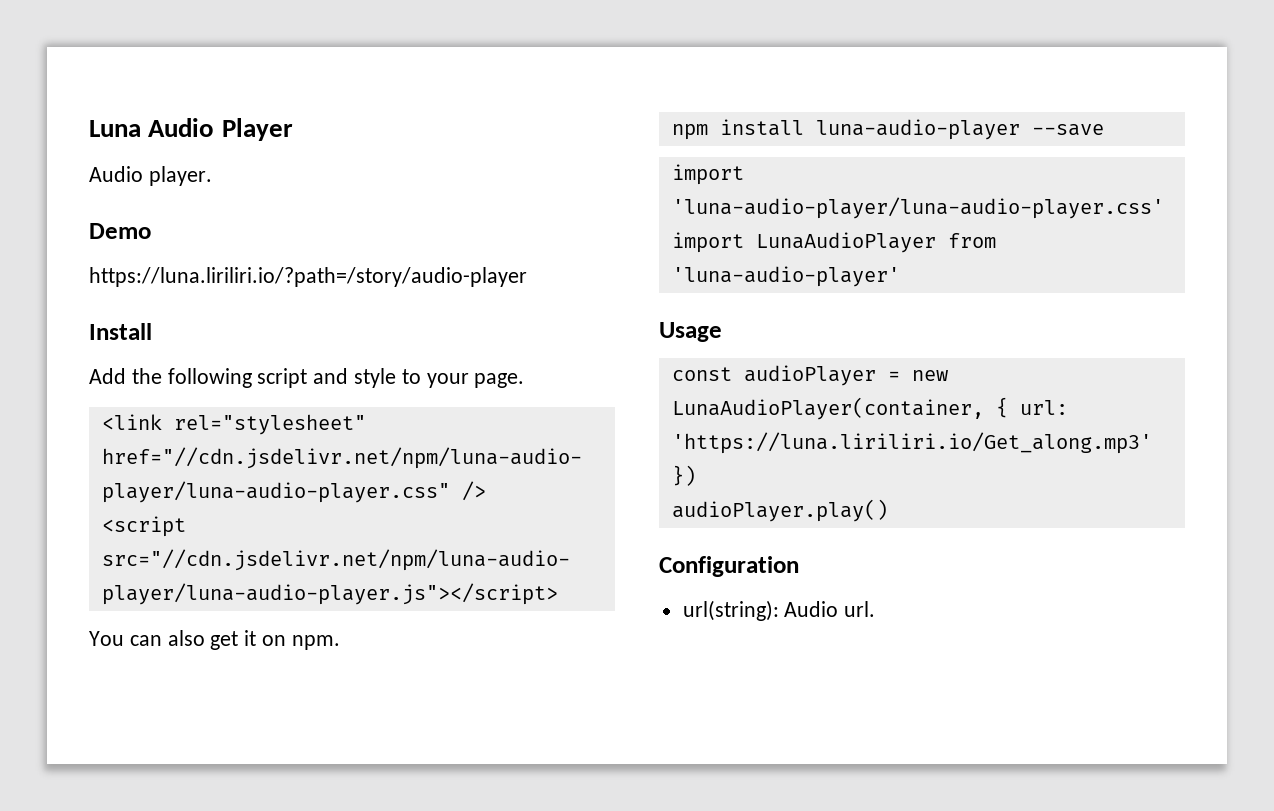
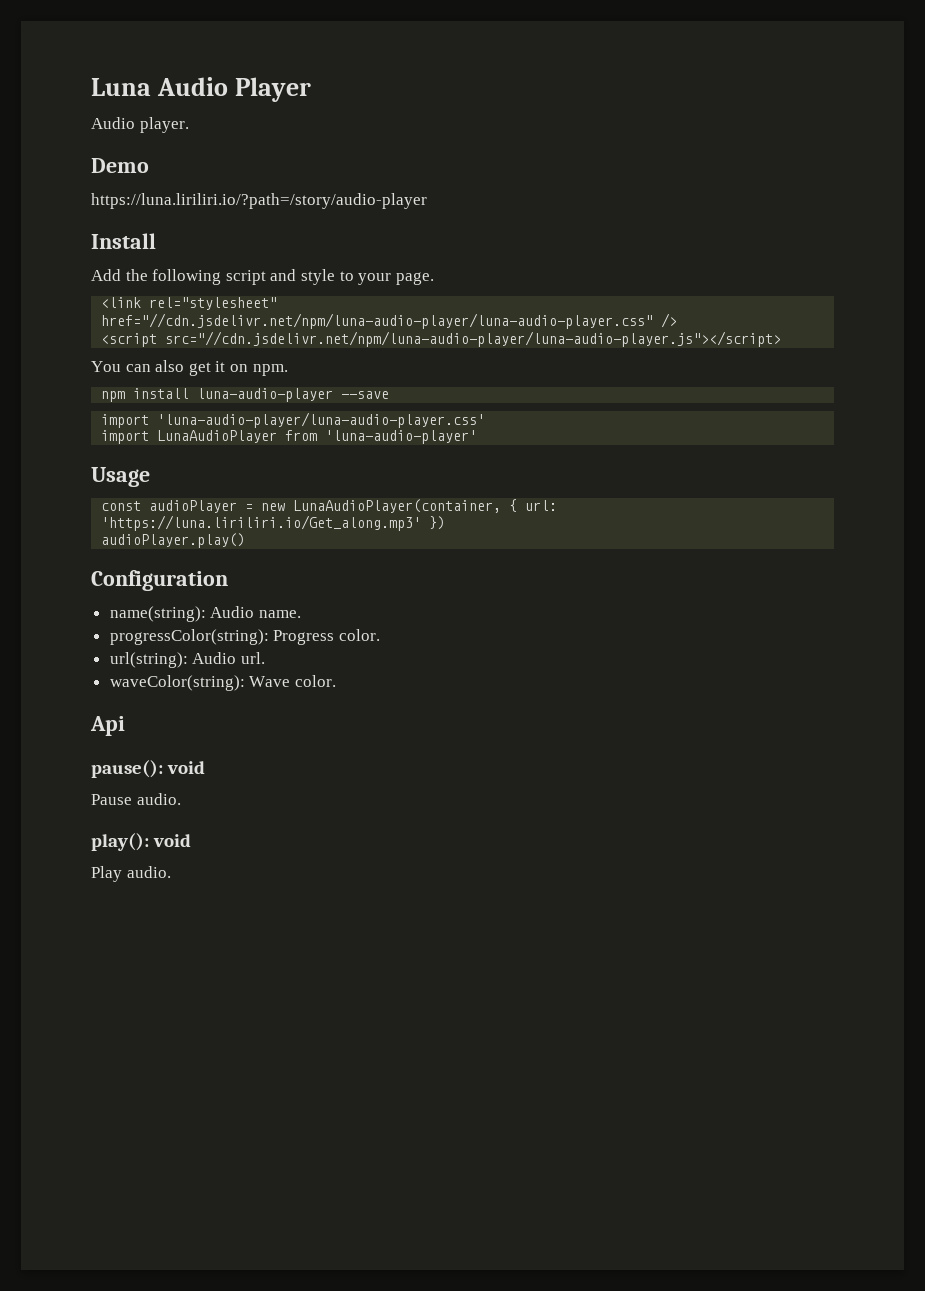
[682,600,876,621] url(string): Audio url. -> [109,606,301,622] [109,629,380,645] [109,652,265,668] [109,675,336,691] [90,716,125,736] [91,760,206,778] [91,793,181,805] [91,833,192,851] [91,866,171,882] name(string): Audio name. // progressColor(string): Progress color. // url(string): Audio url. // waveColor(string): Wave color. // Api // pause(): void // Pause audio. // play(): void // Play audio.

